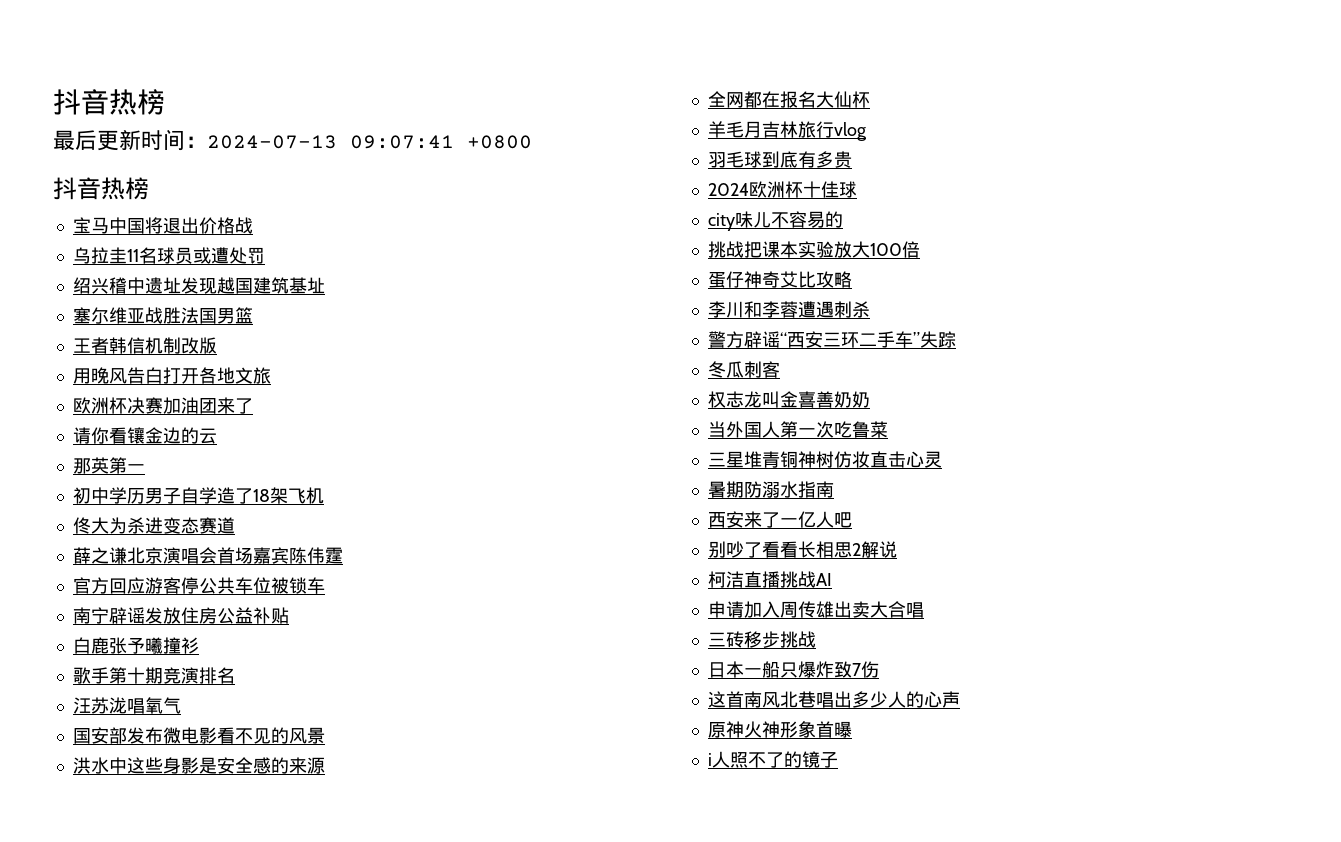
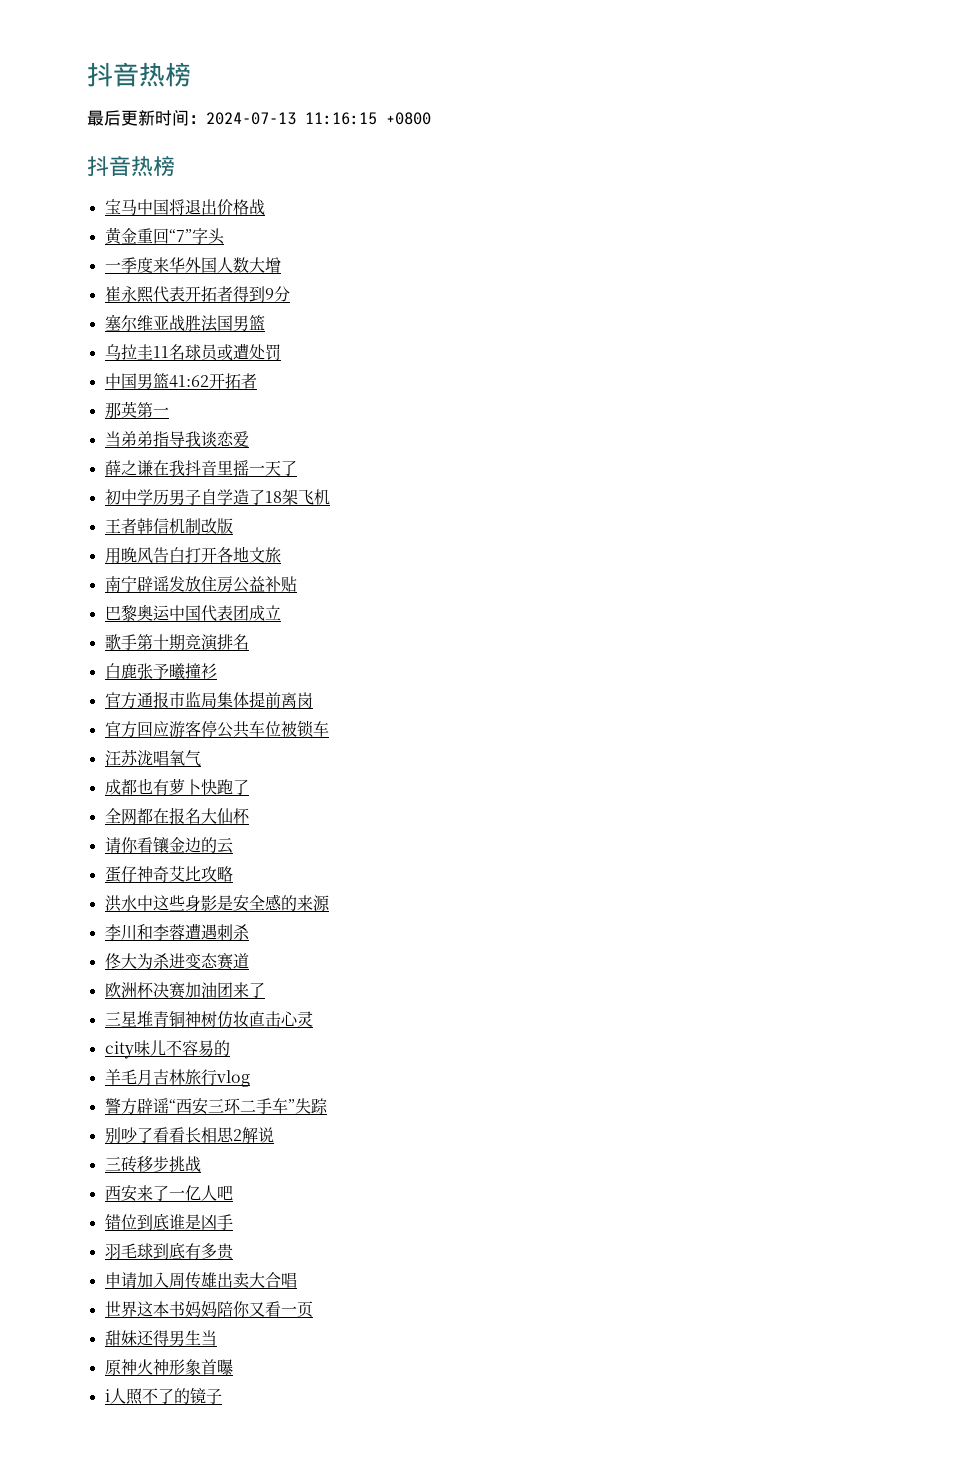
[350,135,454,149] 09:07:41 -> [305,112,377,125] 11:16:15
(253, 225) none -> [104,227,225,245] [104,257,281,273] [104,286,290,303] [104,314,265,332] // 黄金重回“7”字头 // 一季度来华外国人数大增 // 崔永熙代表开拓者得到9分 // 塞尔维亚战胜法国男篮
[72,277,325,294] [72,307,253,324] 绍兴稽中遗址发现越国建筑基址 // 塞尔维亚战胜法国男篮 -> [104,373,257,389] [104,401,169,419] [104,431,249,447] [104,460,297,476] [104,489,330,505] 中国男篮41:62开拓者 // 那英第一 // 当弟弟指导我谈恋爱 // 薛之谦在我抖音里摇一天了 // 初中学历男子自学造了18架飞机
[72,397,253,414] [72,427,217,444] [72,457,145,474] [72,487,324,504] [72,517,235,534] [72,547,343,564] 欧洲杯决赛加油团来了 // 请你看镶金边的云 // 那英第一 // 初中学历男子自学造了18架飞机 // 佟大为杀进变态赛道 // 薛之谦北京演唱会首场嘉宾陈伟霆 -> [104,576,297,593] [104,605,281,622] [104,634,249,651] [104,663,217,680] [104,691,313,709] 南宁辟谣发放住房公益补贴 // 巴黎奥运中国代表团成立 // 歌手第十期竞演排名 // 白鹿张予曦撞衫 // 官方通报市监局集体提前离岗
[72,607,289,624] [72,637,199,654] [72,667,235,684] [72,697,181,714] [72,727,325,744] 南宁辟谣发放住房公益补贴 // 白鹿张予曦撞衫 // 歌手第十期竞演排名 // 汪苏泷唱氧气 // 国安部发布微电影看不见的风景 -> [104,749,201,767] [104,778,249,795] [104,807,250,825] [104,836,233,854] [104,866,233,883] 汪苏泷唱氧气 // 成都也有萝卜快跑了 // 全网都在报名大仙杯 // 请你看镶金边的云 // 蛋仔神奇艾比攻略
[707,91,870,108] 全网都在报名大仙杯 -> [104,923,249,940] [104,953,249,970] [104,982,265,999] [104,1011,313,1028] [104,1040,230,1059] 李川和李蓉遭遇刺杀 // 佟大为杀进变态赛道 // 欧洲杯决赛加油团来了 // 三星堆青铜神树仿妆直击心灵 // city味儿不容易的
[707,151,852,168] [707,181,857,198] [707,211,843,231] [707,241,920,258] [707,271,852,288] [707,301,870,318] // 羽毛球到底有多贵 // 2024欧洲杯十佳球 // city味儿不容易的 // 挑战把课本实验放大100倍 // 蛋仔神奇艾比攻略 // 李川和李蓉遭遇刺杀 -> (250, 1078) none
[707,361,780,378] [707,391,870,408] [707,421,888,438] [707,451,942,468] [707,481,834,498] [707,511,852,528] // 冬瓜刺客 // 权志龙叫金喜善奶奶 // 当外国人第一次吃鲁菜 // 三星堆青铜神树仿妆直击心灵 // 暑期防溺水指南 // 西安来了一亿人吧 -> (328, 1106) none
[707,571,832,588] 柯洁直播挑战AI -> [104,1156,201,1173] [104,1185,233,1202] [104,1213,233,1230] [104,1242,234,1260] 三砖移步挑战 // 西安来了一亿人吧 // 错位到底谁是凶手 // 羽毛球到底有多贵
[707,631,816,648] [707,661,879,678] [707,691,960,708] 三砖移步挑战 // 日本一船只爆炸致7伤 // 这首南风北巷唱出多少人的心声 -> [104,1301,313,1318] [104,1330,217,1346] 世界这本书妈妈陪你又看一页 // 甜妹还得男生当

